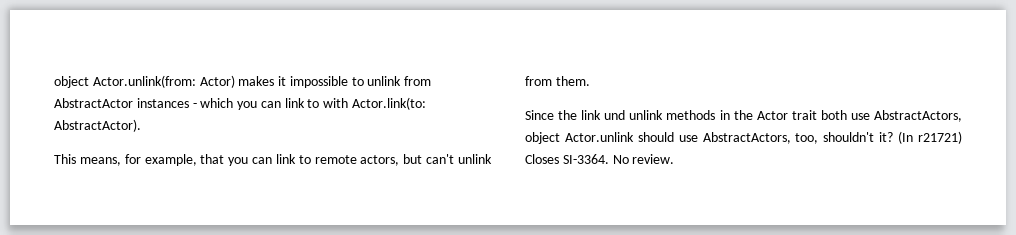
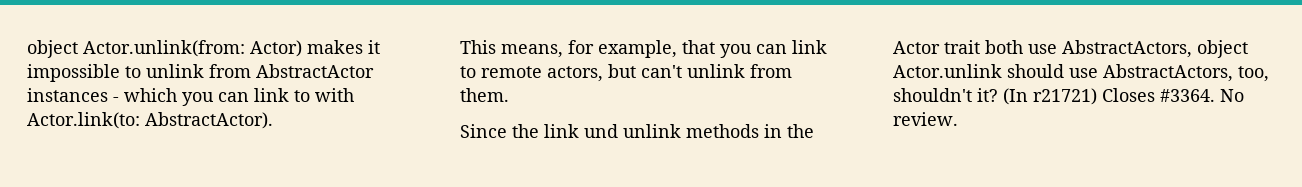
[562,154,609,164] SI-3364. -> [1160,89,1215,102] #3364.

